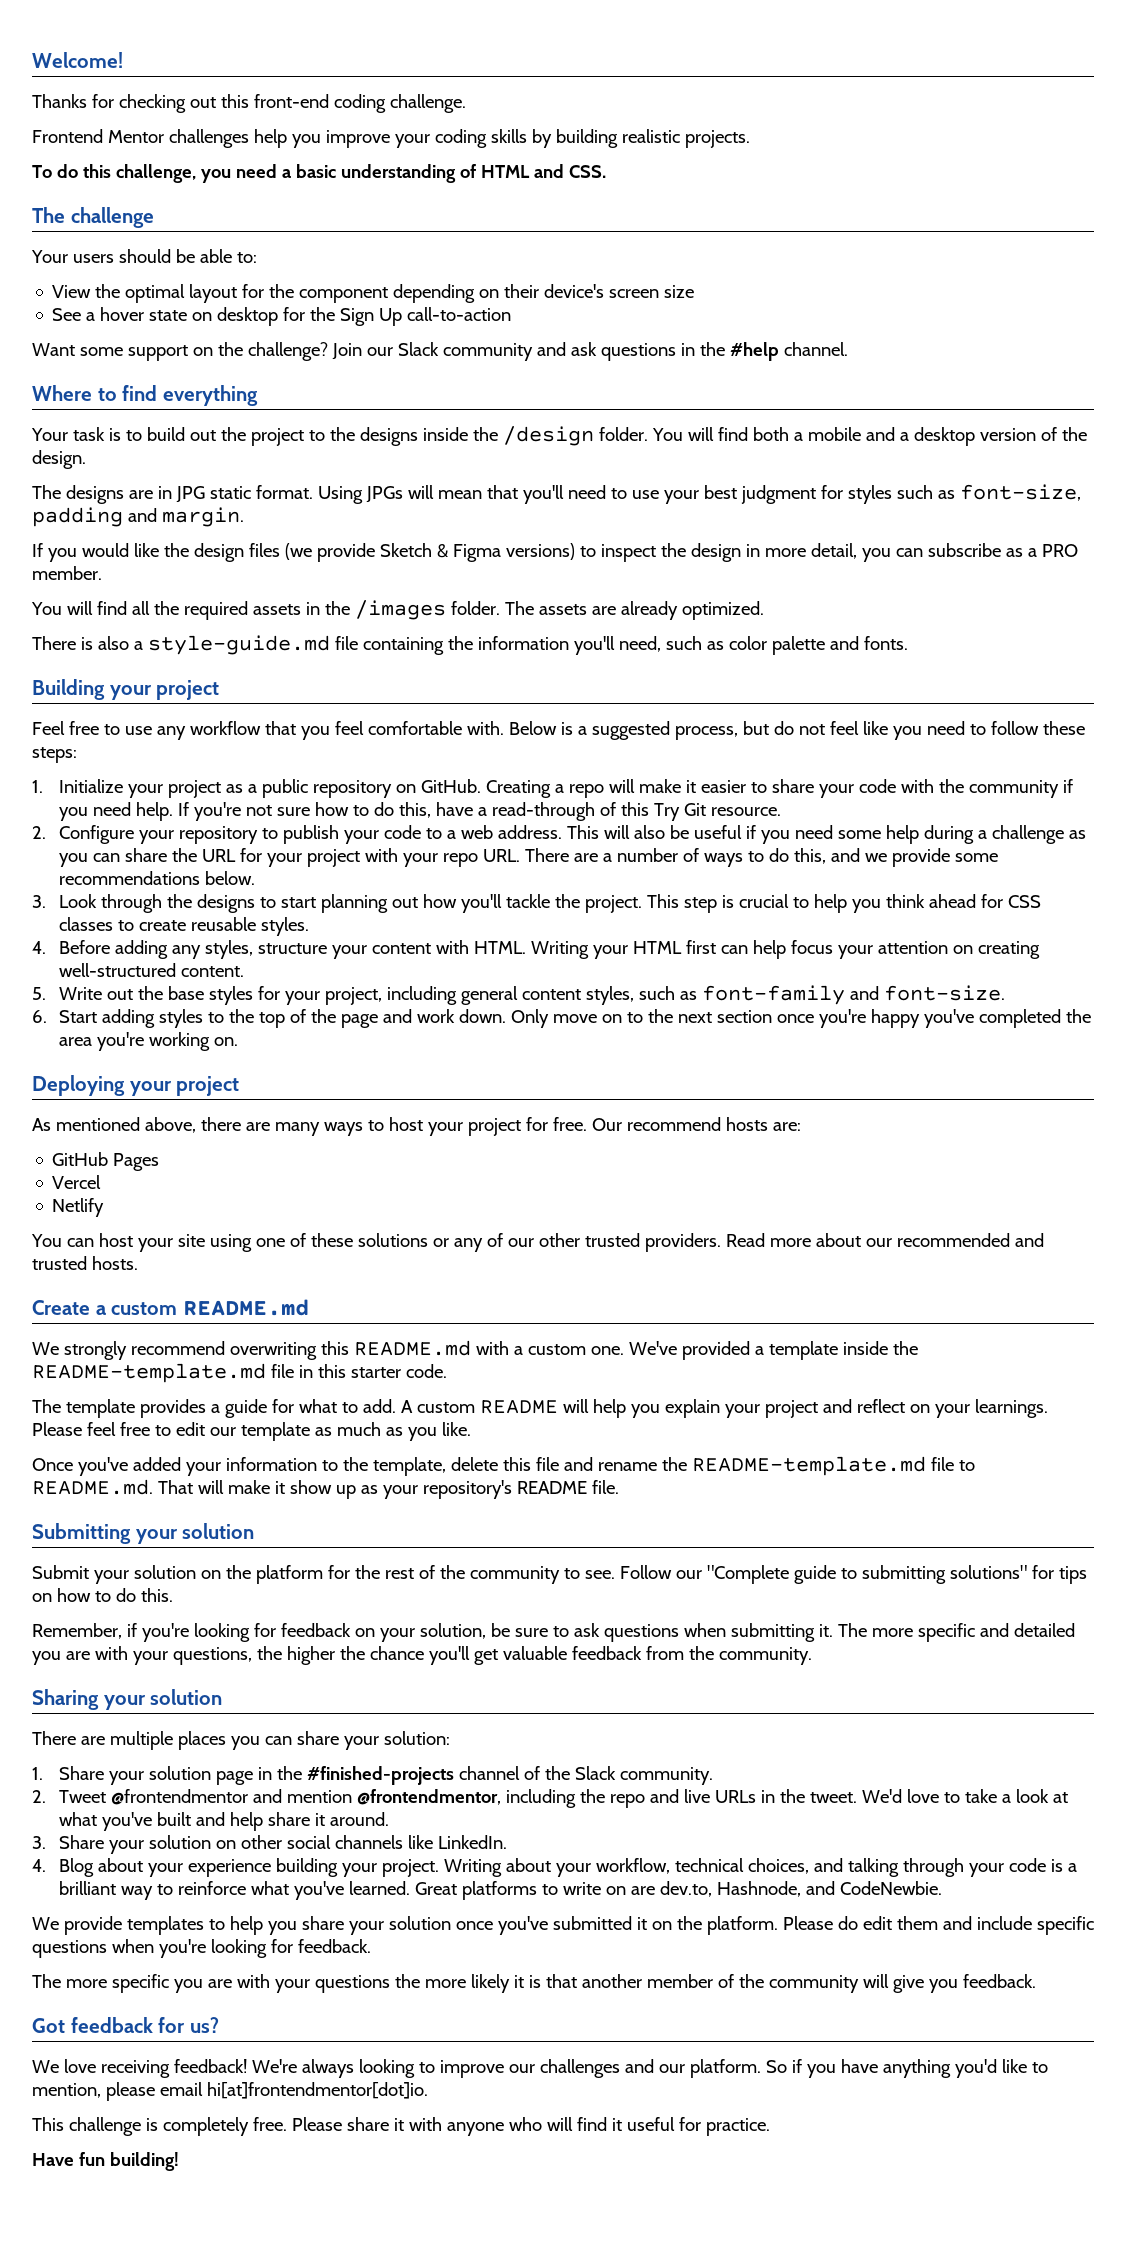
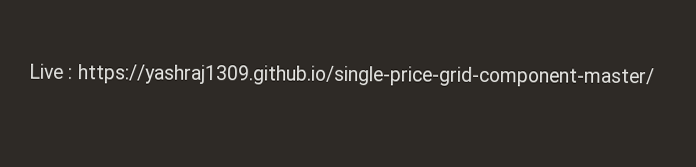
[32,52,123,68] [32,94,466,113] [32,129,750,148] [32,164,606,183] [32,207,154,228] [31,249,257,263] [52,284,695,303] [52,307,512,326] [32,342,848,361] [32,385,258,406] [31,426,1087,446] [32,450,86,469] [32,484,1081,504] [32,507,244,527] [32,543,1078,562] [32,566,102,580] [31,600,764,620] [32,635,908,655] [32,679,220,700] [32,721,1085,740] [32,747,77,763] [32,779,1074,798] [59,802,782,821] [32,825,1087,844] [59,848,999,867] [59,871,256,885] [32,894,1042,913] [59,917,310,936] [32,940,1041,959] [59,963,245,977] [32,985,1006,1005] [32,1009,1092,1028] [59,1032,239,1051] [32,1075,240,1096] [32,1117,801,1136] [52,1152,160,1171] [52,1175,102,1189] [52,1198,105,1217] [31,1233,1044,1252] [32,1256,138,1270] [32,1299,309,1316] [32,1340,918,1360] [32,1363,447,1383] [32,1399,1048,1418] [32,1422,471,1441] [32,1456,975,1476] [32,1479,619,1499] [32,1523,255,1544] [32,1565,1087,1584] [32,1588,173,1602] [32,1623,1075,1642] [32,1646,812,1665] [32,1689,223,1710] [32,1731,450,1750] [32,1766,714,1785] [32,1789,1069,1808] [59,1812,390,1831] [32,1835,508,1854] [32,1858,1078,1877] [59,1881,943,1900] [32,1916,1094,1935] [32,1939,371,1958] [32,1974,1036,1993] [32,2017,219,2033] [32,2059,1048,2078] [32,2082,428,2101] [32,2117,770,2136] [32,2152,179,2171] Welcome! // Thanks for checking out this front-end coding challenge. // Frontend Mentor challenges help you improve your coding skills by building realistic projects. // To do this challenge, you need a basic understanding of HTML and CSS. // The challenge // Your users should be able to: // View the optimal layout for the component depending on their device's screen size // See a hover state on desktop for the Sign Up call-to-action // Want some support on the challenge? Join our Slack community and ask questions in the #help channel. // Where to find everything // Your task is to build out the project to the designs inside the /design folder. You will find both a mobile and a desktop version of the design. // The designs are in JPG static format. Using JPGs will mean that you'll need to use your best judgment for styles such as font-size, padding and margin. // If you would like the design files (we provide Sketch & Figma versions) to inspect the design in more detail, you can subscribe as a PRO member. // You will find all the required assets in the /images folder. The assets are already optimized. // There is also a style-guide.md file containing the information you'll need, such as color palette and fonts. // Building your project // Feel free to use any workflow that you feel comfortable with. Below is a suggested process, but do not feel like you need to follow these steps: // 1. Initialize your project as a public repository on GitHub. Creating a repo will make it easier to share your code with the community if you need help. If you're not sure how to do this, have a read-through of this Try Git resource. // 2. Configure your repository to publish your code to a web address. This will also be useful if you need some help during a challenge as you can share the URL for your project with your repo URL. There are a number of ways to do this, and we provide some recommendations below. // 3. Look through the designs to start planning out how you'll tackle the project. This step is crucial to help you think ahead for CSS classes to create reusable styles. // 4. Before adding any styles, structure your content with HTML. Writing your HTML first can help focus your attention on creating well-structured content. // 5. Write out the base styles for your project, including general content styles, such as font-family and font-size. // 6. Start adding styles to the top of the page and work down. Only move on to the next section once you're happy you've completed the area you're working on. // Deploying your project // As mentioned above, there are many ways to host your project for free. Our recommend hosts are: // GitHub Pages // Vercel // Netlify // You can host your site using one of these solutions or any of our other trusted providers. Read more about our recommended and trusted hosts. // Create a custom README.md // We strongly recommend overwriting this README.md with a custom one. We've provided a template inside the README-template.md file in this starter code. // The template provides a guide for what to add. A custom README will help you explain your project and reflect on your learnings. Please feel free to edit our template as much as you like. // Once you've added your information to the template, delete this file and rename the README-template.md file to README.md. That will make it show up as your repository's README file. // Submitting your solution // Submit your solution on the platform for the rest of the community to see. Follow our "Complete guide to submitting solutions" for tips on how to do this. // Remember, if you're looking for feedback on your solution, be sure to ask questions when submitting it. The more specific and detailed you are with your questions, the higher the chance you'll get valuable feedback from the community. // Sharing your solution // There are multiple places you can share your solution: // 1. Share your solution page in the #finished-projects channel of the Slack community. // 2. Tweet @frontendmentor and mention @frontendmentor, including the repo and live URLs in the tweet. We'd love to take a look at what you've built and help share it around. // 3. Share your solution on other social channels like LinkedIn. // 4. Blog about your experience building your project. Writing about your workflow, technical choices, and talking through your code is a brilliant way to reinforce what you've learned. Great platforms to write on are dev.to, Hashnode, and CodeNewbie. // We provide templates to help you share your solution once you've submitted it on the platform. Please do edit them and include specific questions when you're looking for feedback. // The more specific you are with your questions the more likely it is that another member of the community will give you feedback. // Got feedback for us? // We love receiving feedback! We're always looking to improve our challenges and our platform. So if you have anything you'd like to mention, please email hi[at]frontendmentor[dot]io. // This challenge is completely free. Please share it with anyone who will find it useful for practice. // Have fun building! -> [29,63,655,88] Live : https://yashraj1309.github.io/single-price-grid-component-master/

